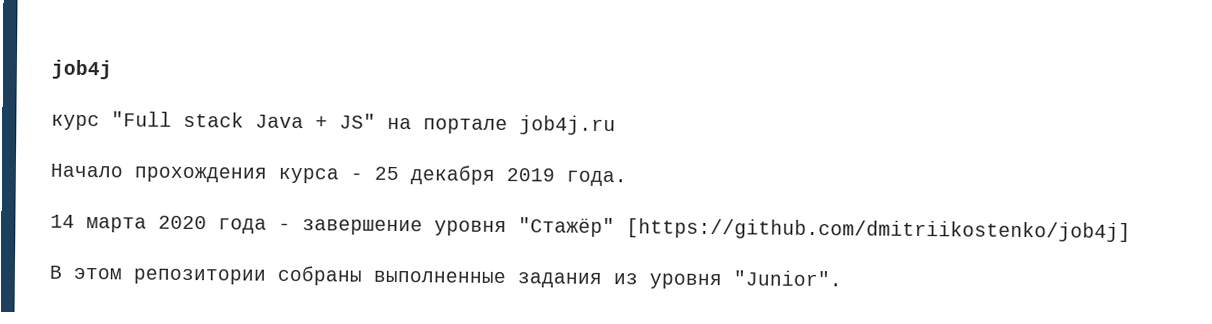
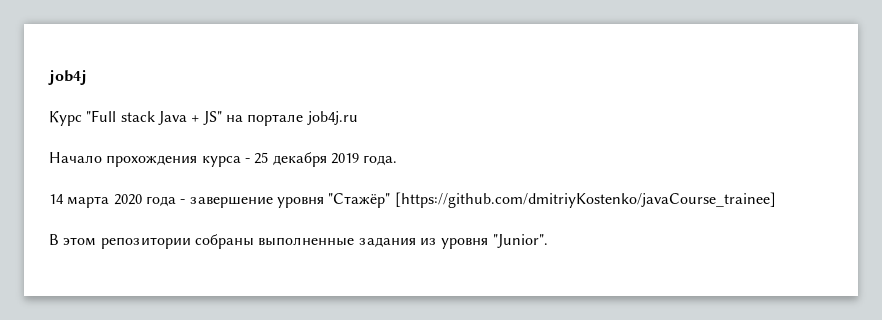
[51,114,100,131] курс -> [49,111,82,126] Курс
[626,218,1131,243] [https://github.com/dmitriikostenko/job4j] -> [394,192,776,208] [https://github.com/dmitriyKostenko/javaCourse_trainee]

